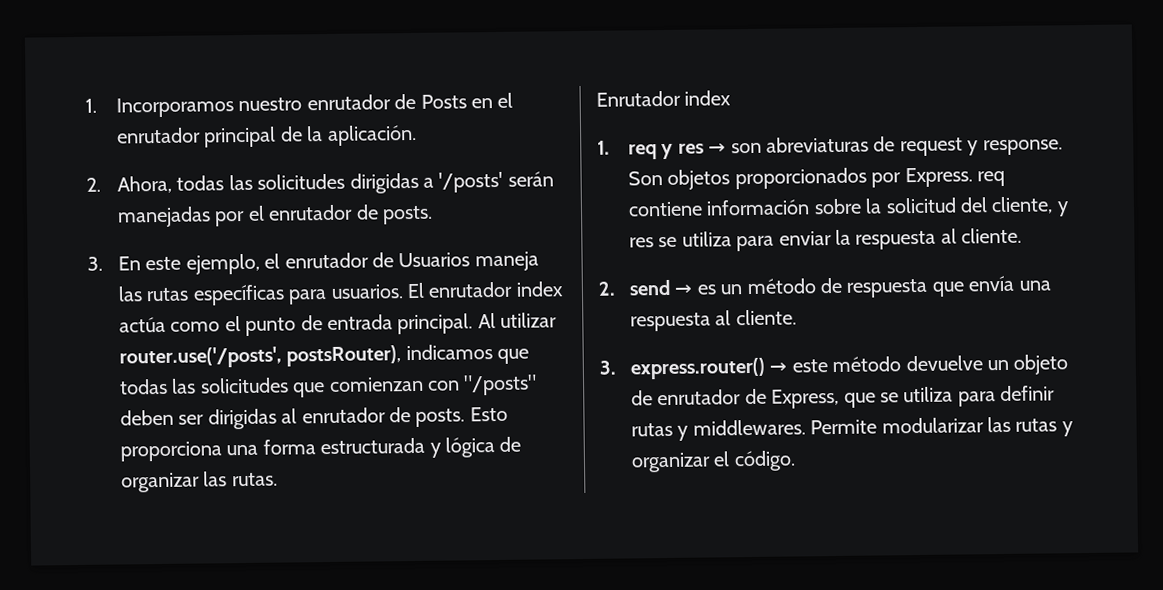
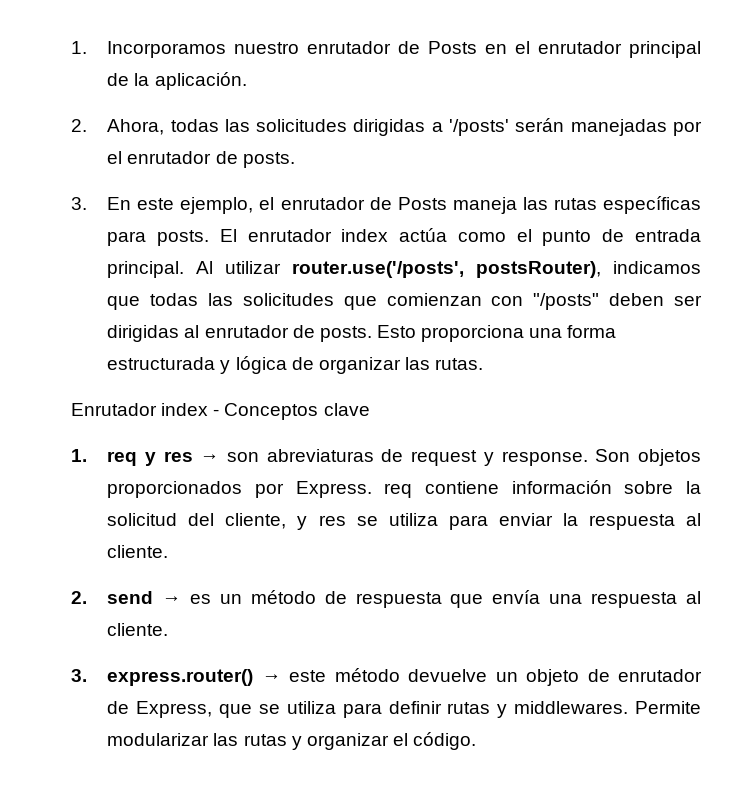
[398,252,471,268] Usuarios -> [397,197,447,210] Posts
[330,284,404,299] usuarios. -> [157,230,210,246] posts.
(732, 98) none -> [213,403,370,420] - Conceptos clave

